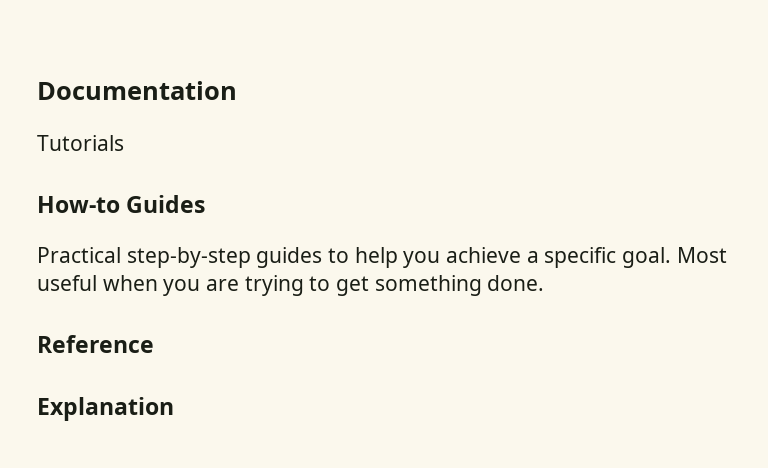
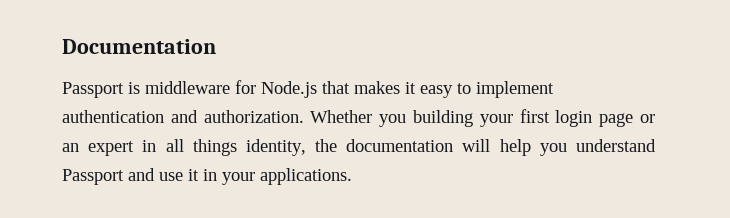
[37,135,124,151] [37,195,206,213] [37,247,727,268] [37,275,545,296] [37,335,154,353] [37,397,174,421] Tutorials // How-to Guides // Practical step-by-step guides to help you achieve a specific goal. Most useful when you are trying to get something done. // Reference // Explanation -> [62,80,554,98] [62,109,655,127] [62,139,656,156] [62,168,352,185] Passport is middleware for Node.js that makes it easy to implement authentication and authorization. Whether you building your first login page or an expert in all things identity, the documentation will help you understand Passport and use it in your applications.

